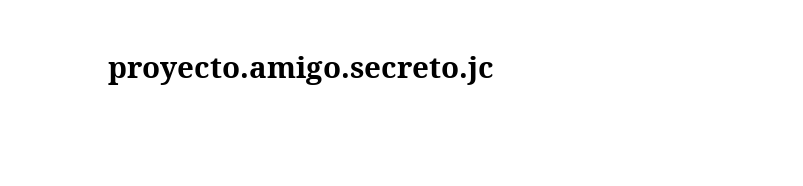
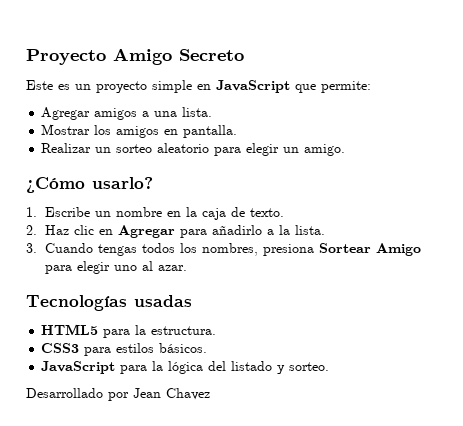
[108,56,494,85] proyecto.amigo.secreto.jc -> [26,48,244,65] [26,80,371,93] [41,107,213,120] [41,124,238,138] [41,143,346,156] [26,177,153,193] [26,207,284,220] [26,225,325,238] [26,243,421,256] [44,261,187,274] [26,295,192,311] [41,324,217,338] [41,343,208,356] [41,361,330,374] [26,388,210,401] Proyecto Amigo Secreto // Este es un proyecto simple en JavaScript que permite: // Agregar amigos a una lista. // Mostrar los amigos en pantalla. // Realizar un sorteo aleatorio para elegir un amigo. // ¿Cómo usarlo? // 1. Escribe un nombre en la caja de texto. // 2. Haz clic en Agregar para añadirlo a la lista. // 3. Cuando tengas todos los nombres, presiona Sortear Amigo para elegir uno al azar. // Tecnologías usadas // HTML5 para la estructura. // CSS3 para estilos básicos. // JavaScript para la lógica del listado y sorteo. // Desarrollado por Jean Chavez

